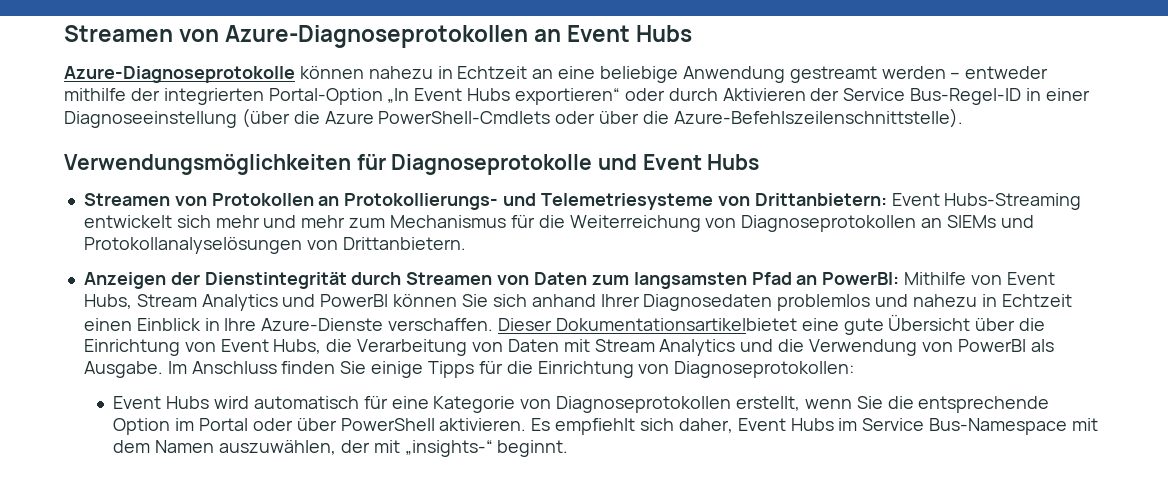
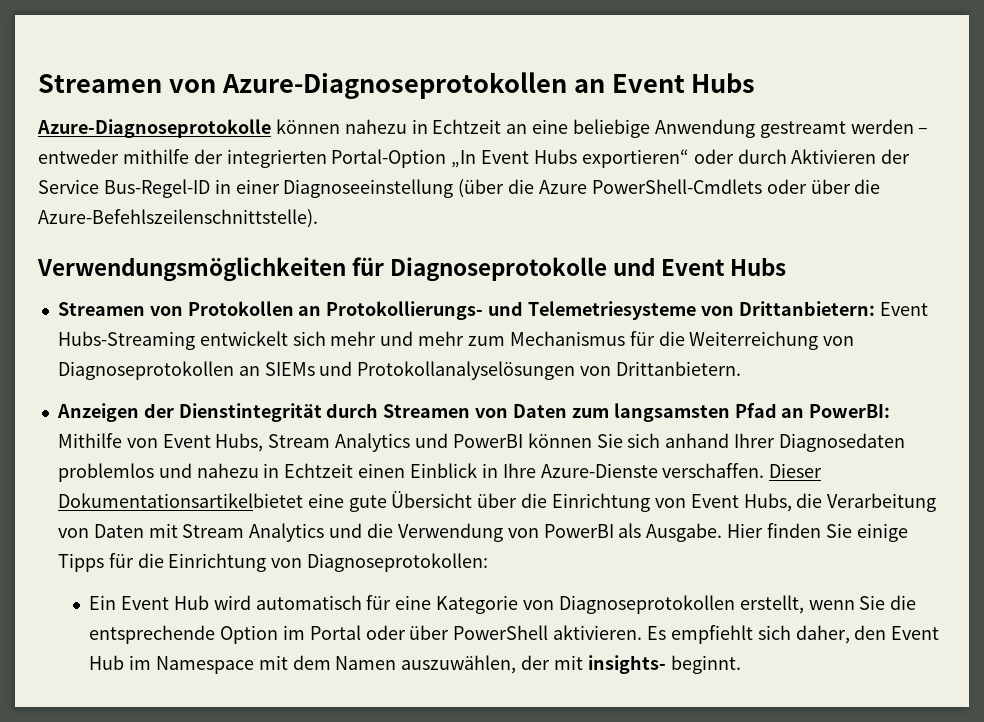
[167,361,277,374] Im Anschluss -> [727,523,764,538] Hier
[113,396,210,409] Event Hubs -> [89,595,209,610] Ein Event Hub
[737,418,1068,435] Event Hubs im Service Bus-Namespace -> [854,625,940,640] [89,655,254,674] den Event Hub im Namespace
[404,440,493,457] „insights-“ -> [587,655,666,674] insights-

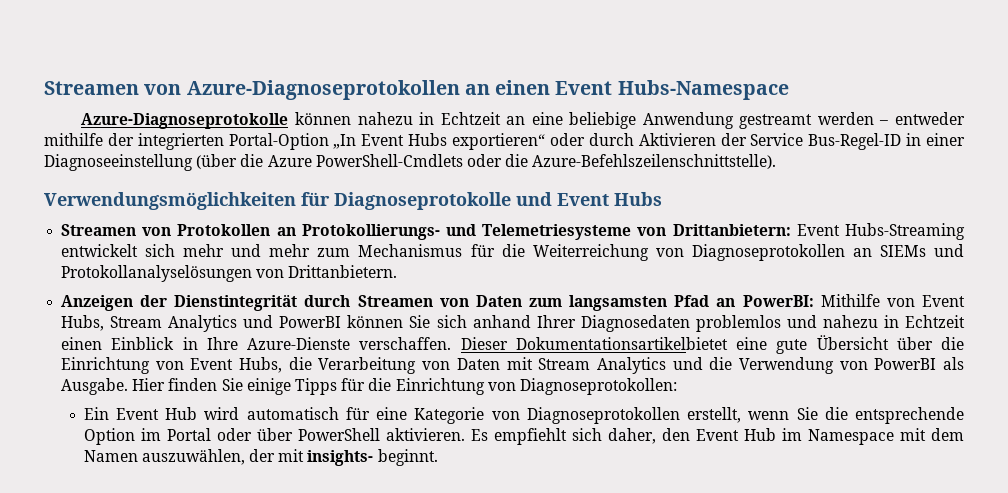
[611,73,756,93] Event Hubs -> [495,80,789,100] einen Event Hubs-Namespace
[810,179,851,194] über -> (502, 160) none

